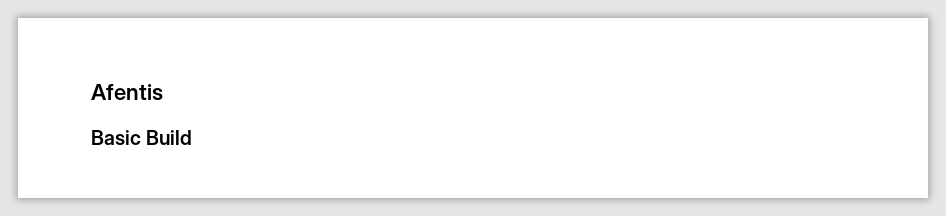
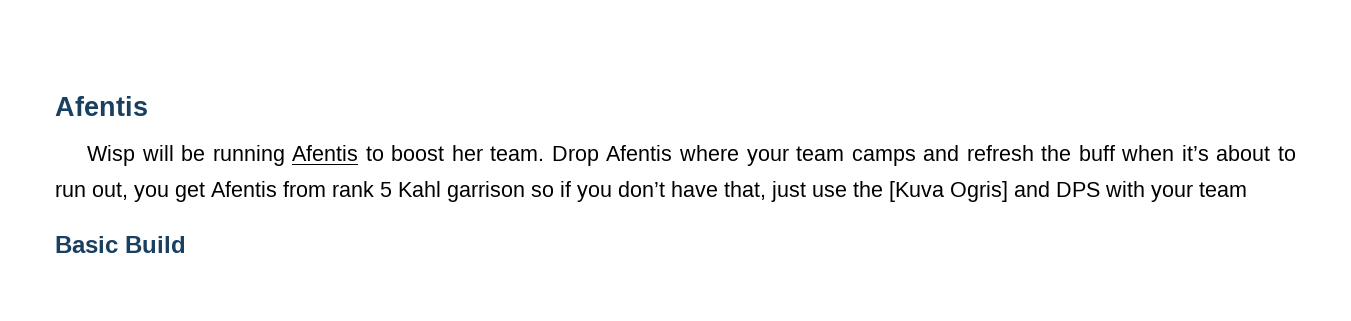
[91,84,163,101] Afentis -> [55,96,148,116] [87,145,1296,166] [55,181,1247,202] Afentis // Wisp will be running Afentis to boost her team. Drop Afentis where your team camps and refresh the buff when it’s about to run out, you get Afentis from rank 5 Kahl garrison so if you don’t have that, just use the [Kuva Ogris] and DPS with your team

